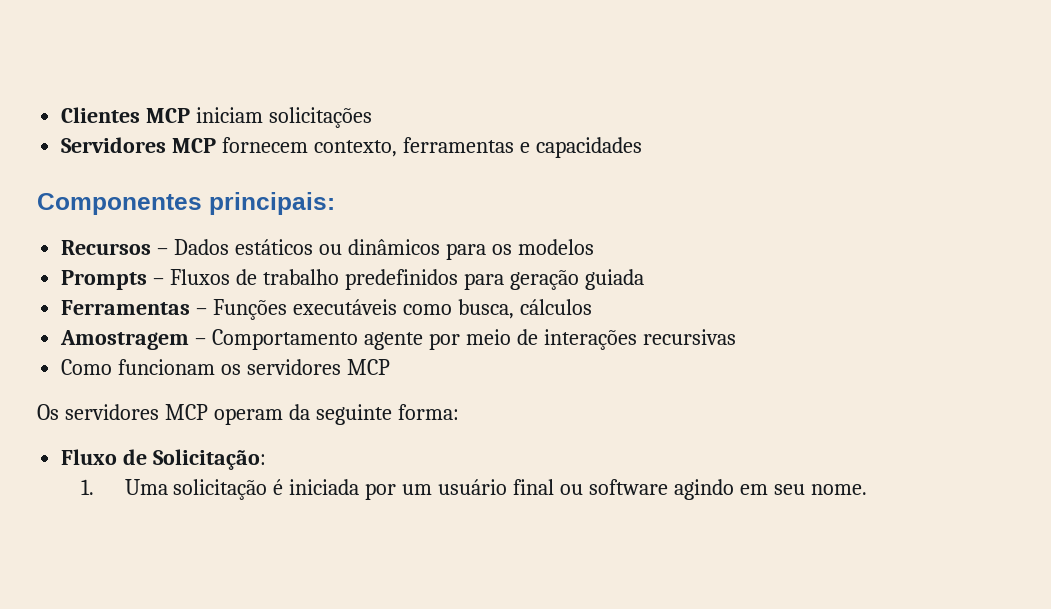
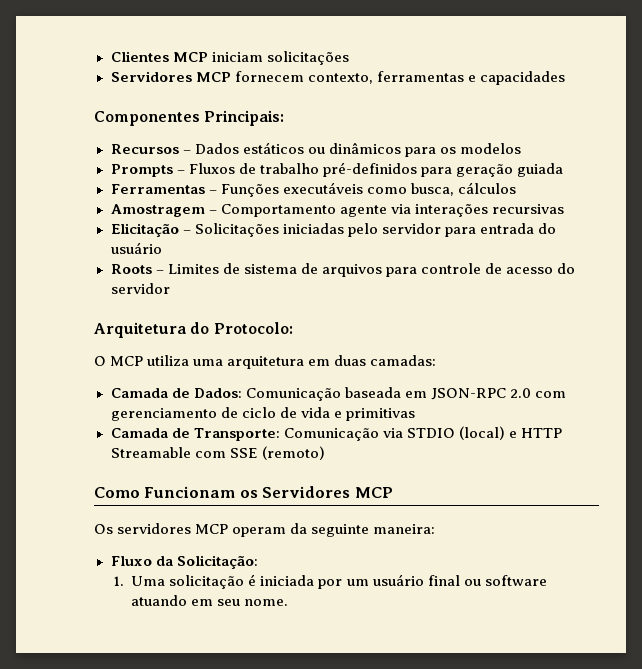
[209,192,335,215] principais: -> [204,110,285,126] Principais:
[344,269,458,290] predefinidos -> [322,162,417,177] pré-definidos
[428,329,538,350] por meio de -> [390,204,411,214] via
[61,359,342,375] Como funcionam os servidores -> [110,223,556,237] [110,242,162,254] [110,263,576,277] [110,283,170,294] [94,322,293,338] [94,355,437,369] [110,387,566,401] [110,407,415,421] [110,426,562,441] [110,446,325,460] [94,486,351,498] Elicitação – Solicitações iniciadas pelo servidor para entrada do usuário // Roots – Limites de sistema de arquivos para controle de acesso do servidor // Arquitetura do Protocolo: // O MCP utiliza uma arquitetura em duas camadas: // Camada de Dados: Comunicação baseada em JSON-RPC 2.0 com gerenciamento de ciclo de vida e primitivas // Camada de Transporte: Comunicação via STDIO (local) e HTTP Streamable com SSE (remoto) // Como Funcionam os Servidores
[397,404,459,420] forma: -> [373,524,436,534] maneira:
[123,449,148,465] de -> [155,556,173,566] da
[673,479,734,500] agindo -> [131,595,188,606] atuando

